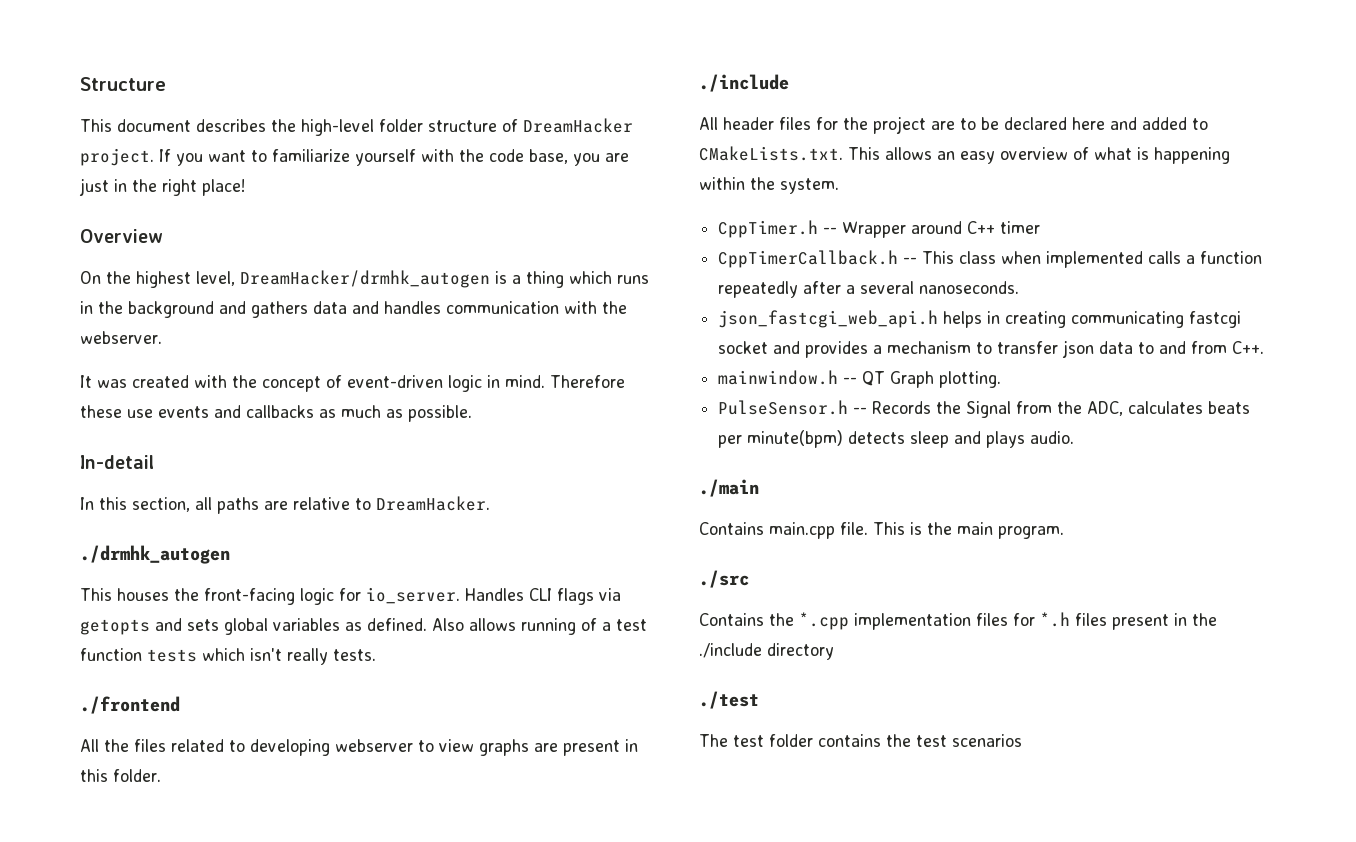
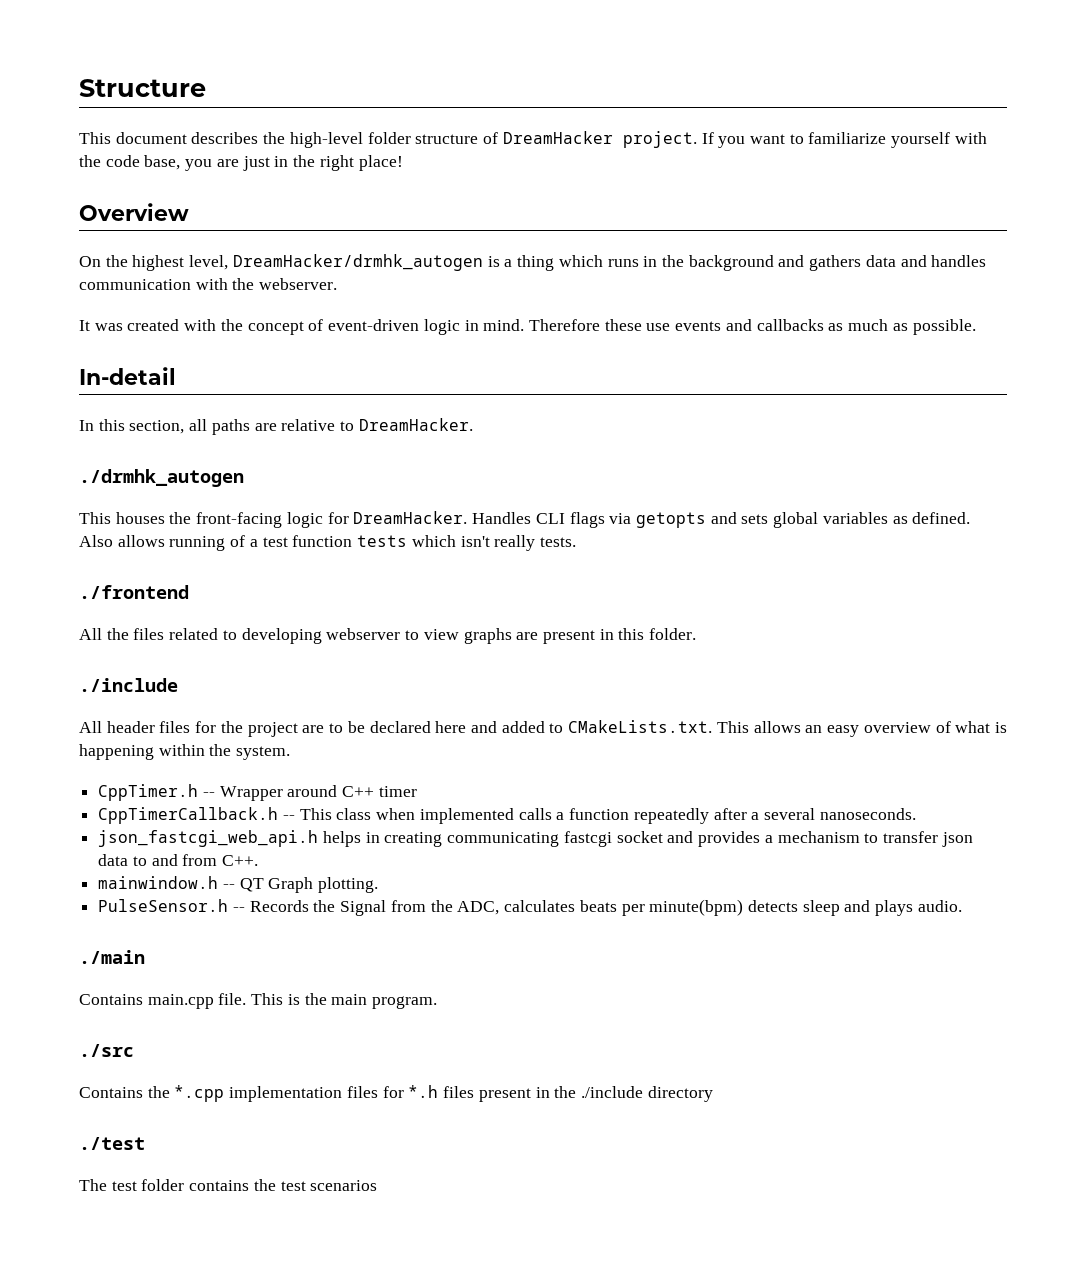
[366,587,460,604] io_server. -> [353,511,468,524] DreamHacker.

